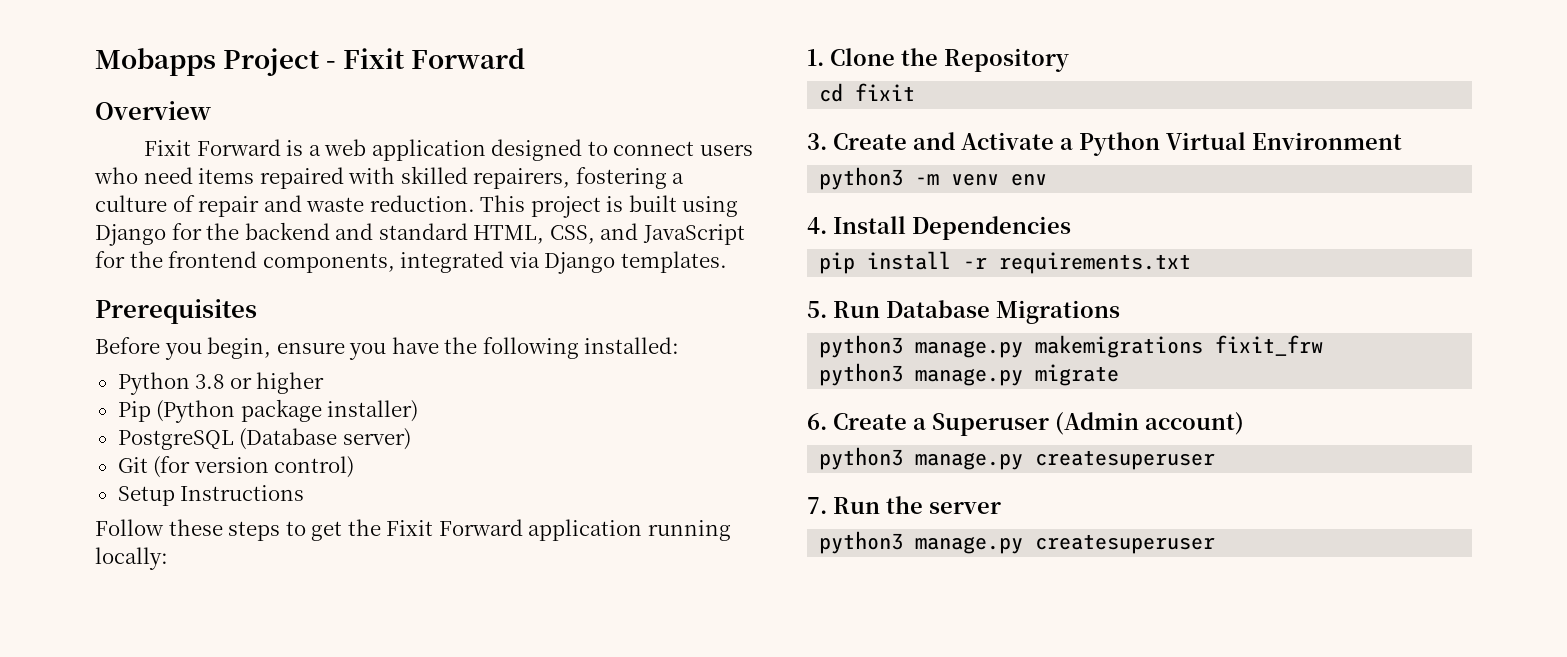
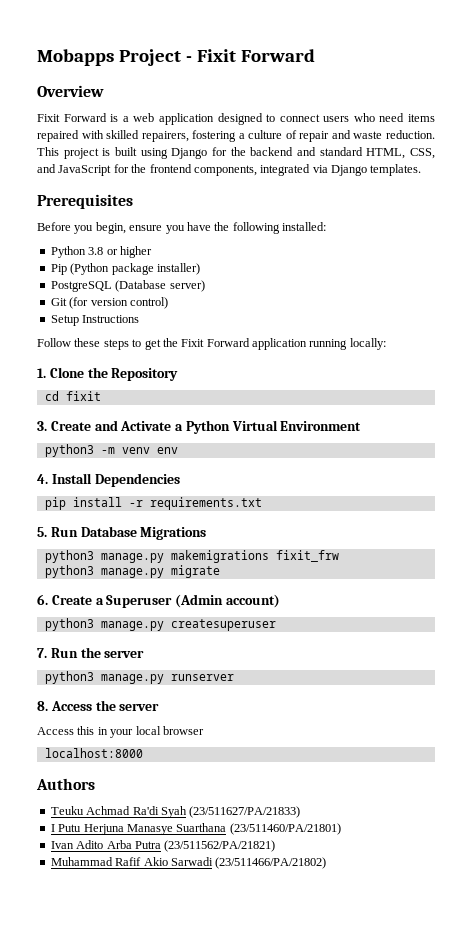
[1035,534,1216,554] createsuperuser -> [170,674,234,681] [37,700,160,711] [37,726,204,738] [44,748,143,758] [36,778,95,790] [50,806,301,818] [50,823,341,835] [50,840,276,852] [50,857,327,869] runserver // 8. Access the server // Access this in your local browser // localhost:8000 // Authors // Teuku Achmad Ra'di Syah (23/511627/PA/21833) // I Putu Herjuna Manasye Suarthana (23/511460/PA/21801) // Ivan Adito Arba Putra (23/511562/PA/21821) // Muhammad Rafif Akio Sarwadi (23/511466/PA/21802)

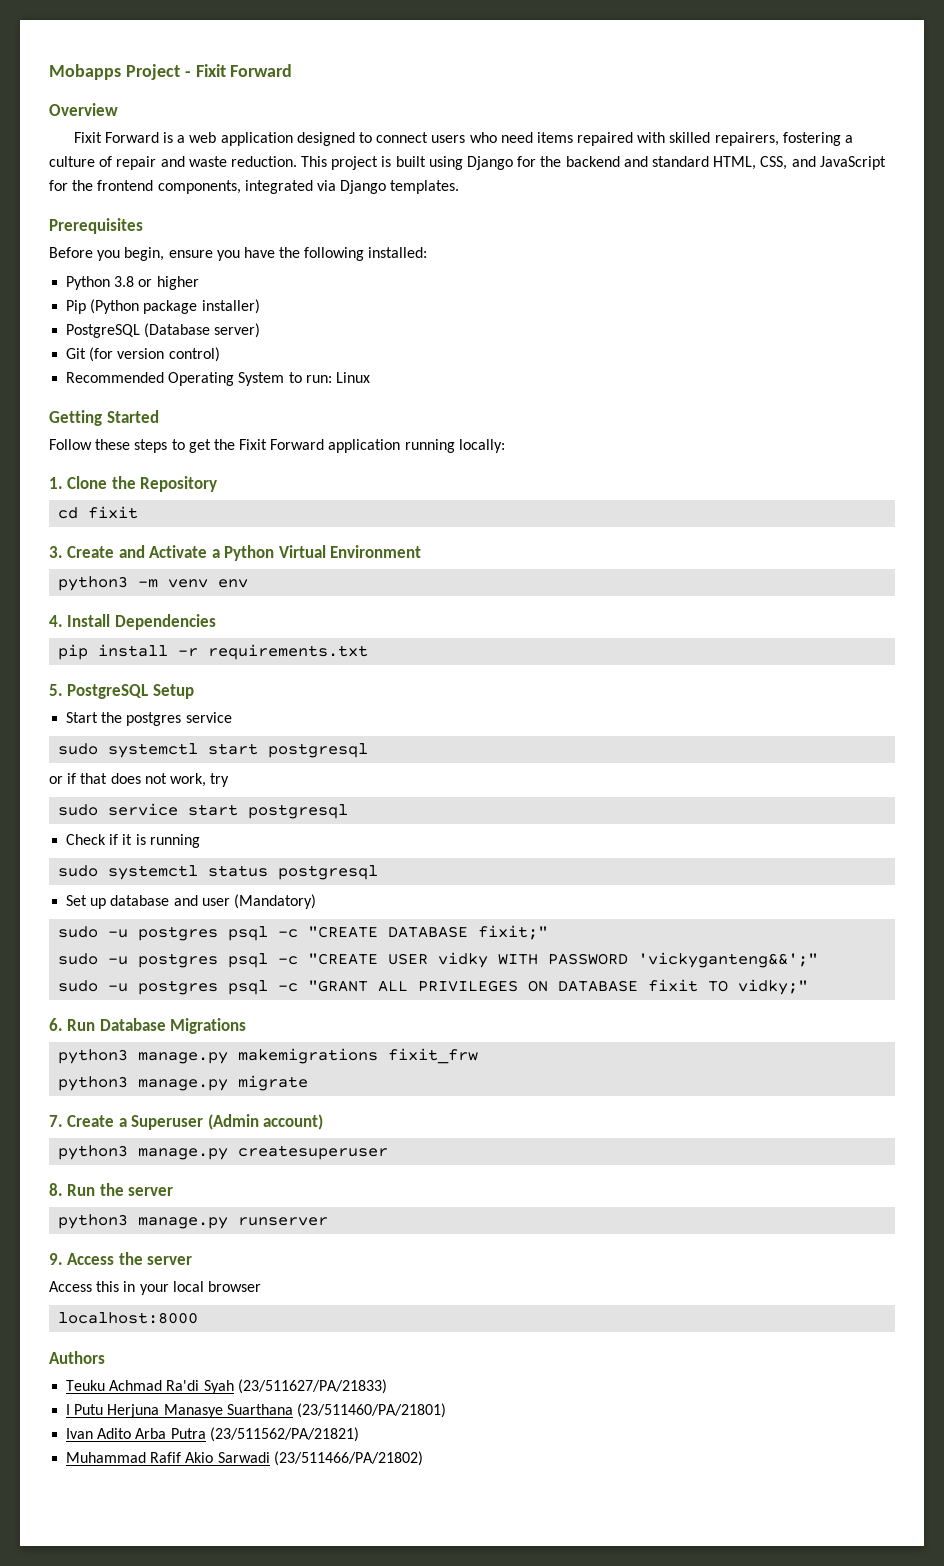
[50,315,140,326] Setup Instructions -> [66,372,370,386] [49,410,159,426] Recommended Operating System to run: Linux // Getting Started
(47, 532) none -> [67,684,194,699] [66,712,232,726] [58,743,369,758] [49,773,230,787] [58,803,349,819] [66,834,200,848] [58,865,379,880] [66,894,316,909] [58,925,549,941] [58,952,819,968] [58,979,809,995] [49,1018,63,1031] PostgreSQL Setup // Start the postgres service // sudo systemctl start postgresql // or if that does not work, try // sudo service start postgresql // Check if it is running // sudo systemctl status postgresql // Set up database and user (Mandatory) // sudo -u postgres psql -c "CREATE DATABASE fixit;" // sudo -u postgres psql -c "CREATE USER vidky WITH PASSWORD 'vickyganteng&&';" // sudo -u postgres psql -c "GRANT ALL PRIVILEGES ON DATABASE fixit TO vidky;" // 6.
[37,594,48,605] 6. -> [49,1115,63,1127] 7.
[37,648,47,658] 7. -> [49,1183,63,1196] 8.
[37,701,48,711] 8. -> [49,1253,63,1265] 9.

